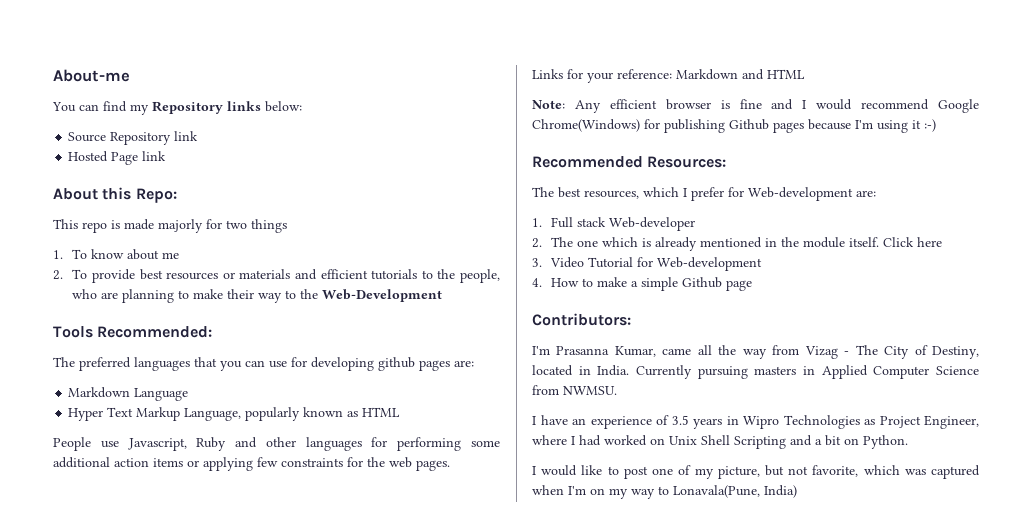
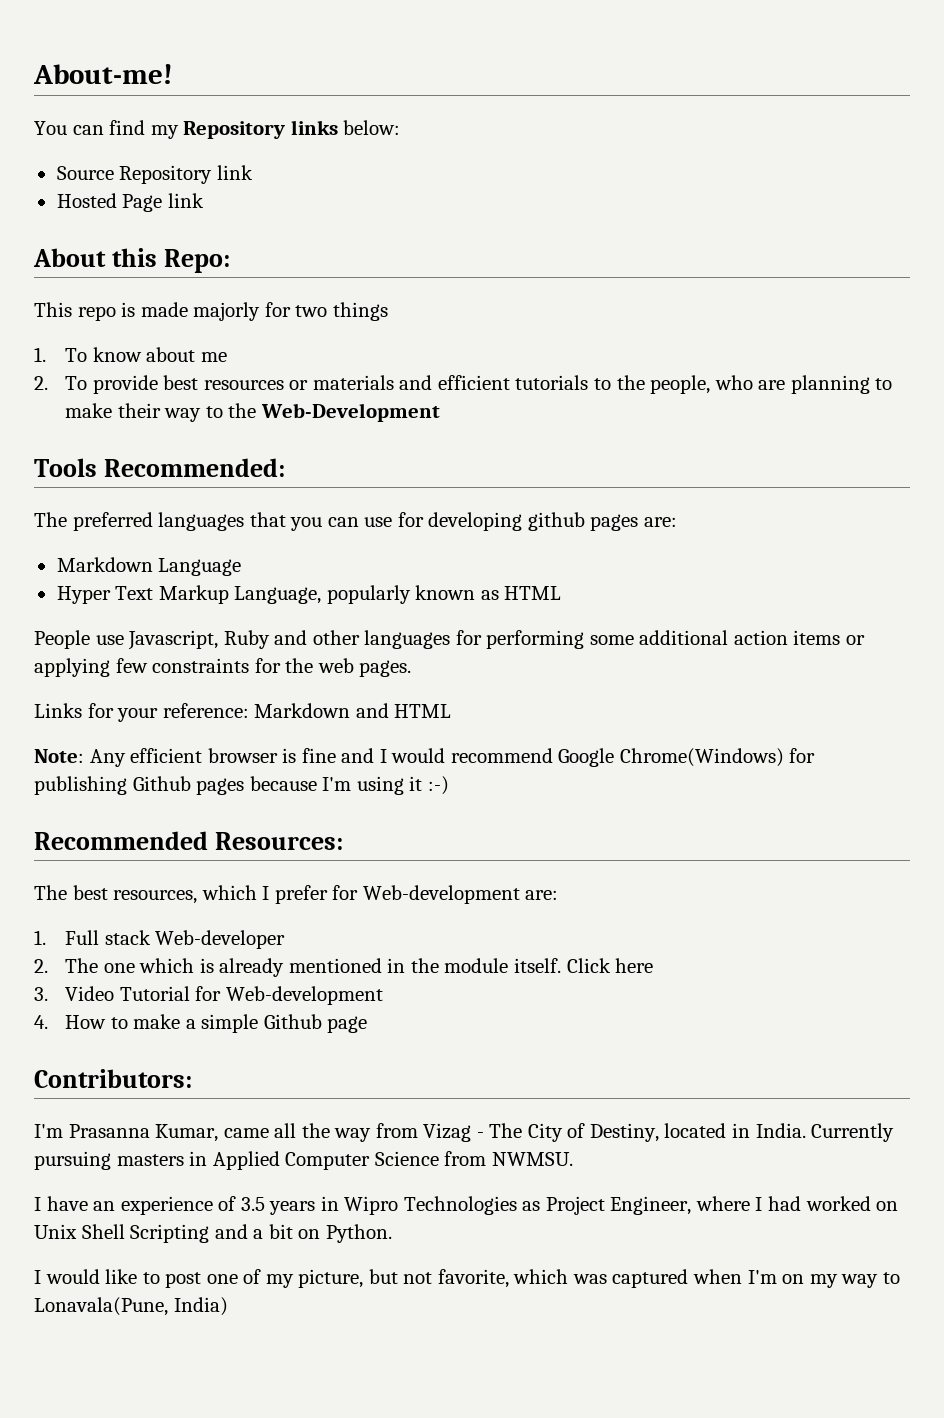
[53,69,130,82] About-me -> [33,64,173,84] About-me!

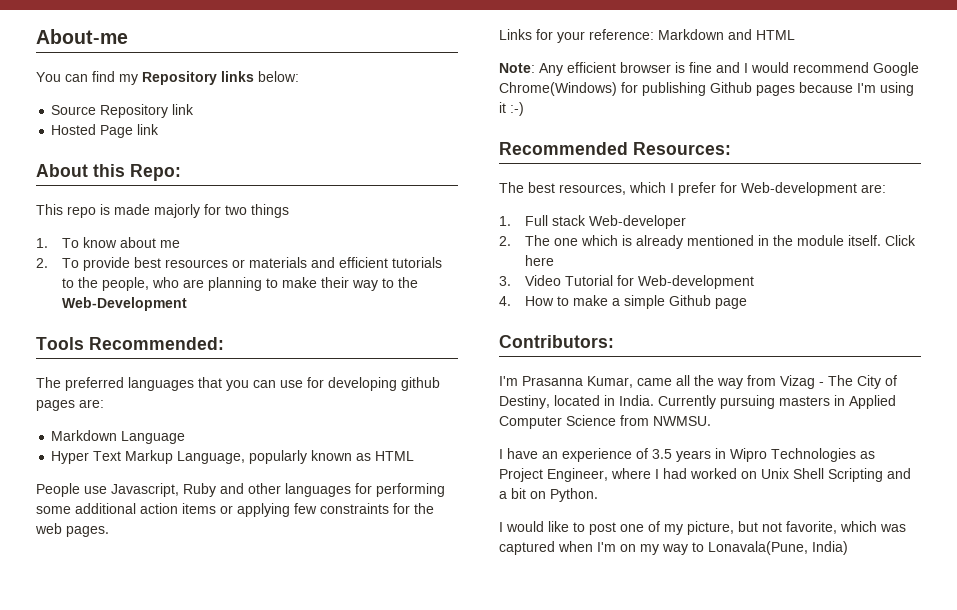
[33,64,173,84] About-me! -> [36,29,128,44] About-me

